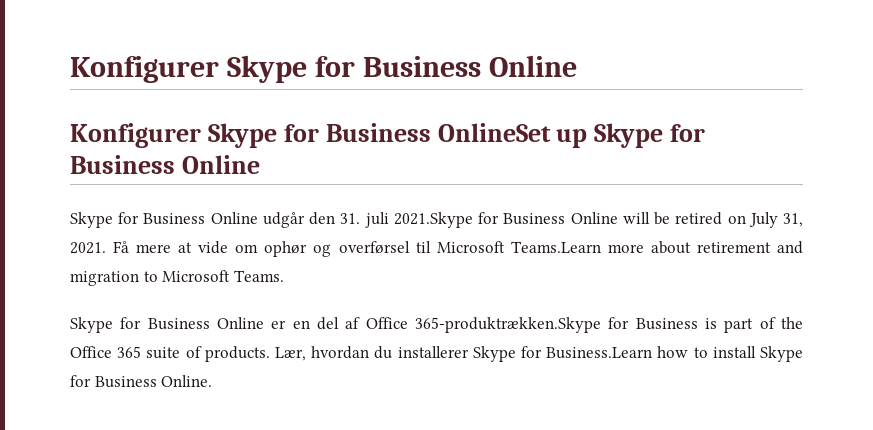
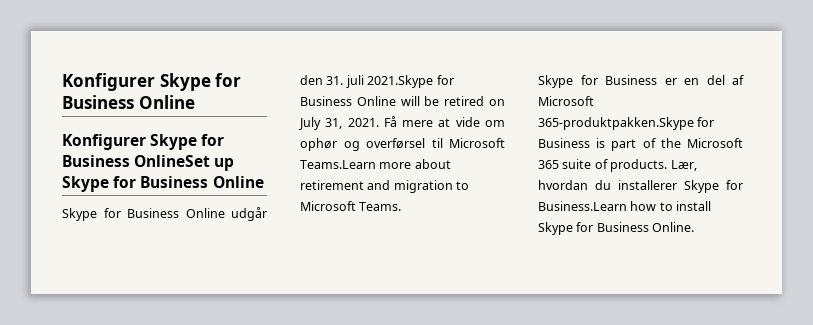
[217,317,264,329] Online -> (657, 80) none
[365,317,601,333] Office 365-produktrækken.Skype -> [538,96,594,106] [538,117,694,130] Microsoft 365-produktpakken.Skype
[70,346,112,358] Office -> [687,138,743,148] Microsoft

